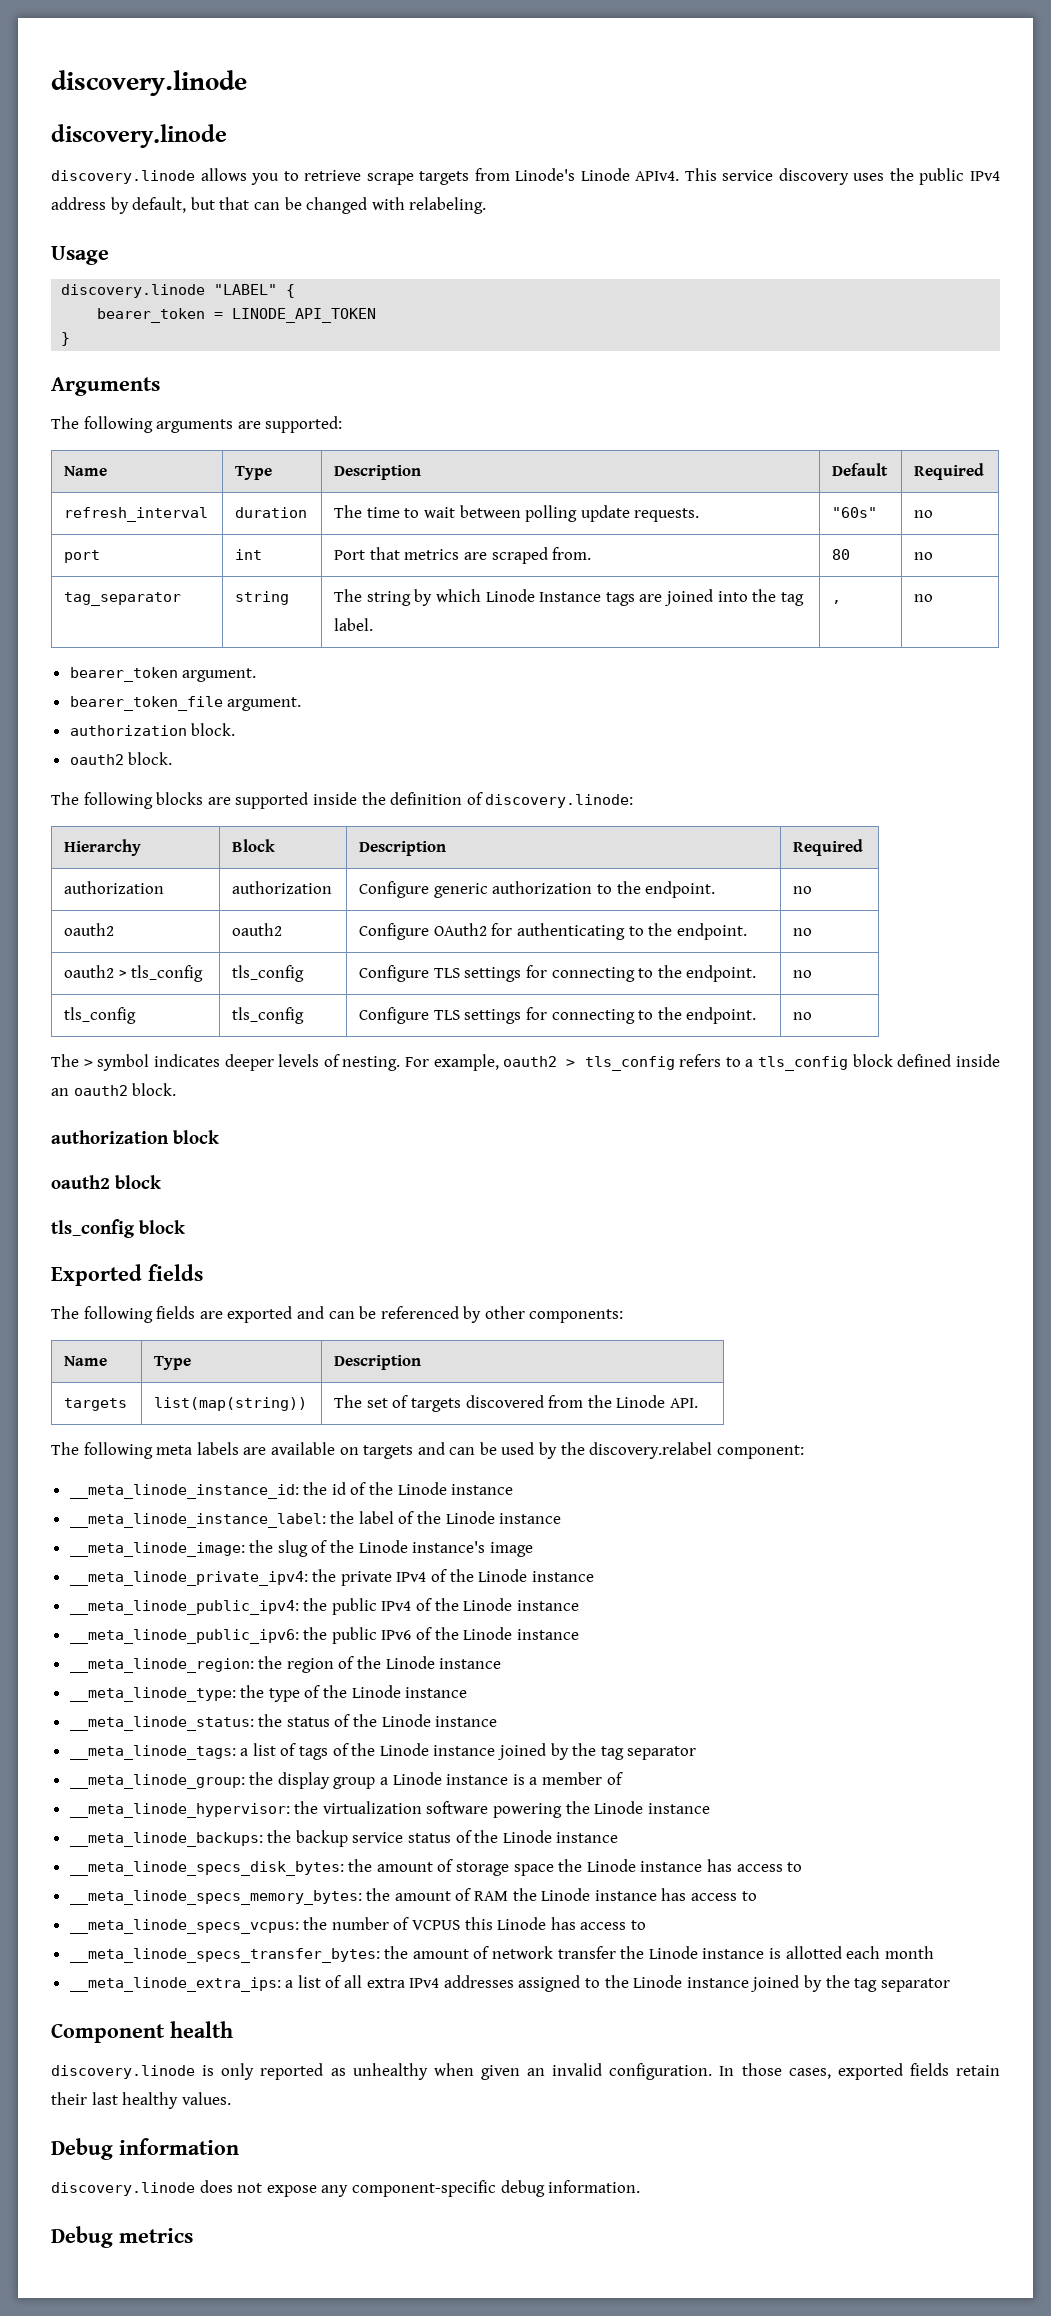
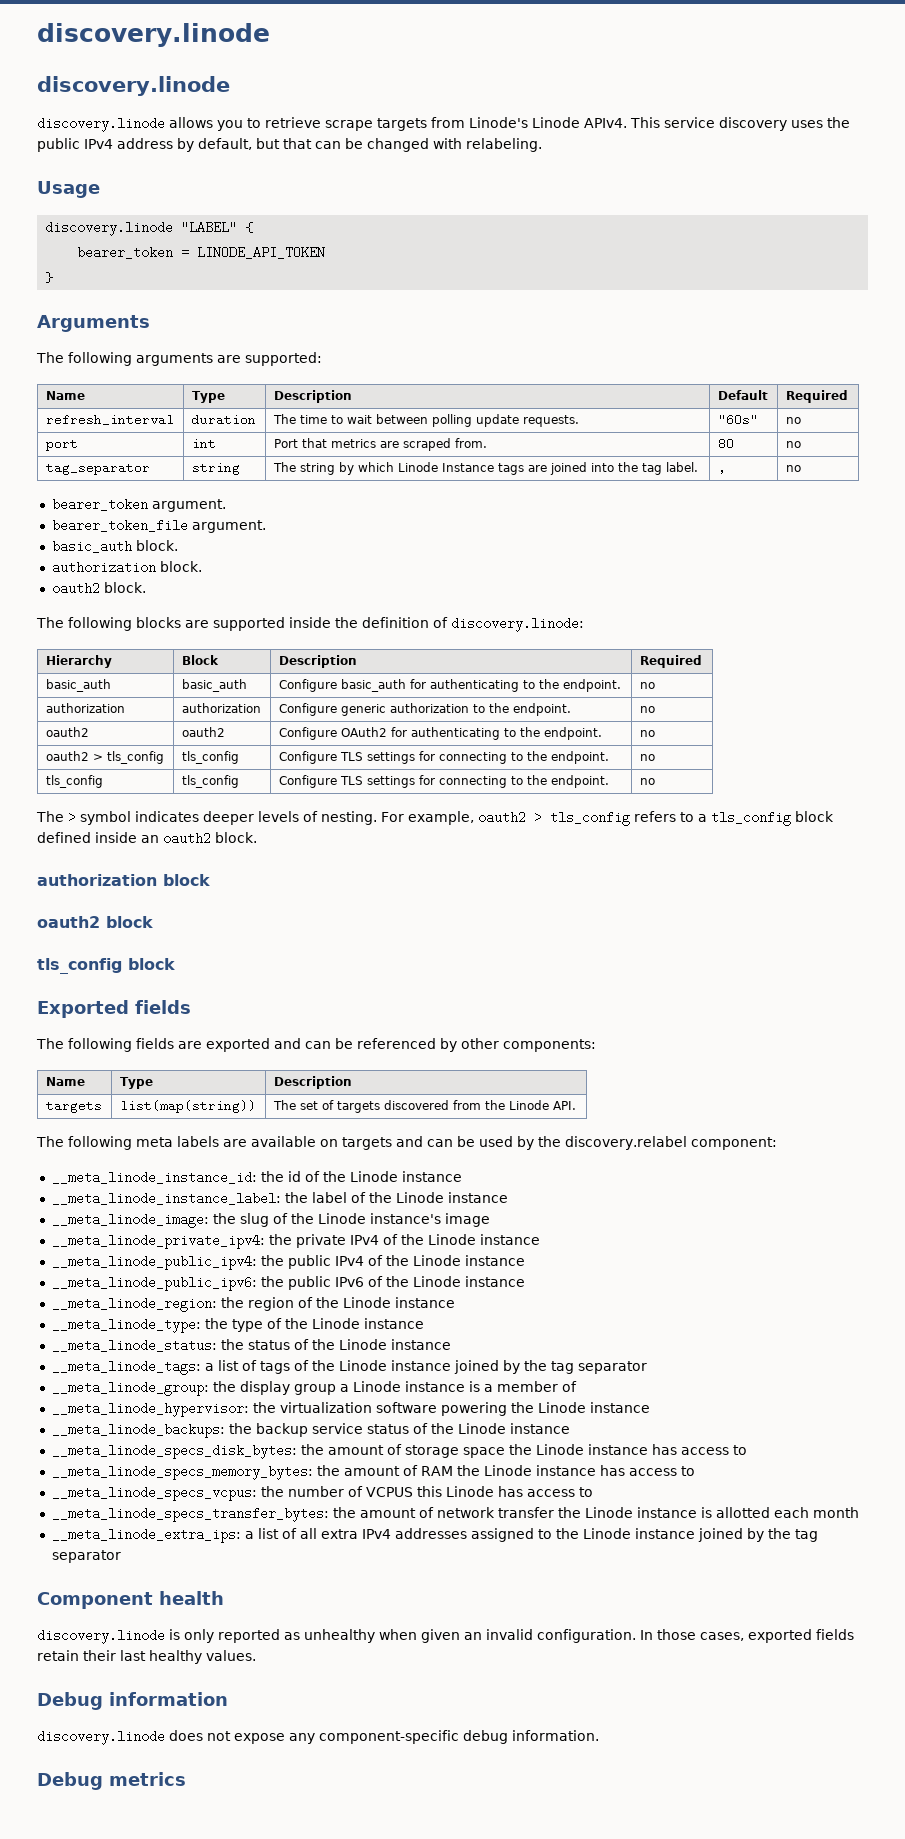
(302, 704) none -> [51,540,178,553] // basic_auth block.
(864, 847) none -> [45,679,111,692] [181,679,247,692] [278,679,621,692] [639,682,655,689] // basic_auth | basic_auth | Configure basic_auth for authenticating to the endpoint. | no

